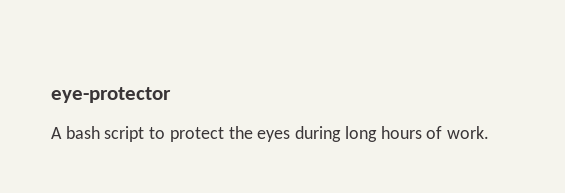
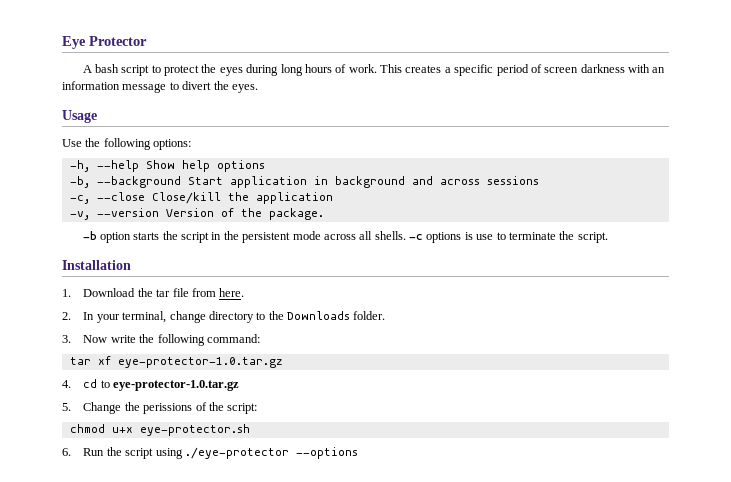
[51,87,171,103] eye-protector -> [62,36,147,49] Eye Protector
(489, 132) none -> [380,64,666,76] [62,81,258,93] [62,110,97,123] [62,138,192,150] [69,160,265,172] [69,176,539,188] [69,192,333,204] [69,208,324,220] [82,231,608,243] [62,260,131,270] [62,288,245,297] [62,311,386,323] [62,334,260,346] [69,356,283,368] [62,379,240,391] [62,402,258,414] [69,424,250,436] [62,447,358,459] This creates a specific period of screen darkness with an information message to divert the eyes. // Usage // Use the following options: // -h, --help Show help options // -b, --background Start application in background and across sessions // -c, --close Close/kill the application // -v, --version Version of the package. // -b option starts the script in the persistent mode across all shells. -c options is use to terminate the script. // Installation // 1. Download the tar file from here. // 2. In your terminal, change directory to the Downloads folder. // 3. Now write the following command: // tar xf eye-protector-1.0.tar.gz // 4. cd to eye-protector-1.0.tar.gz // 5. Change the perissions of the script: // chmod u+x eye-protector.sh // 6. Run the script using ./eye-protector --options

